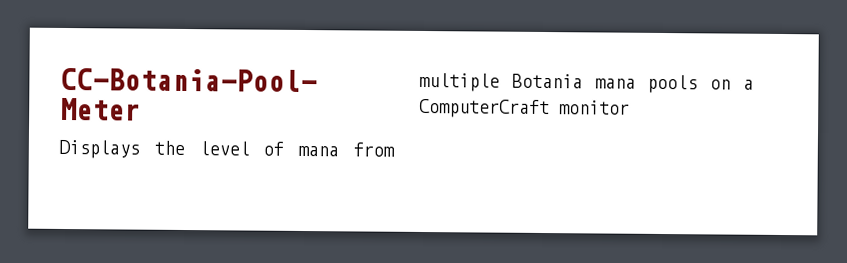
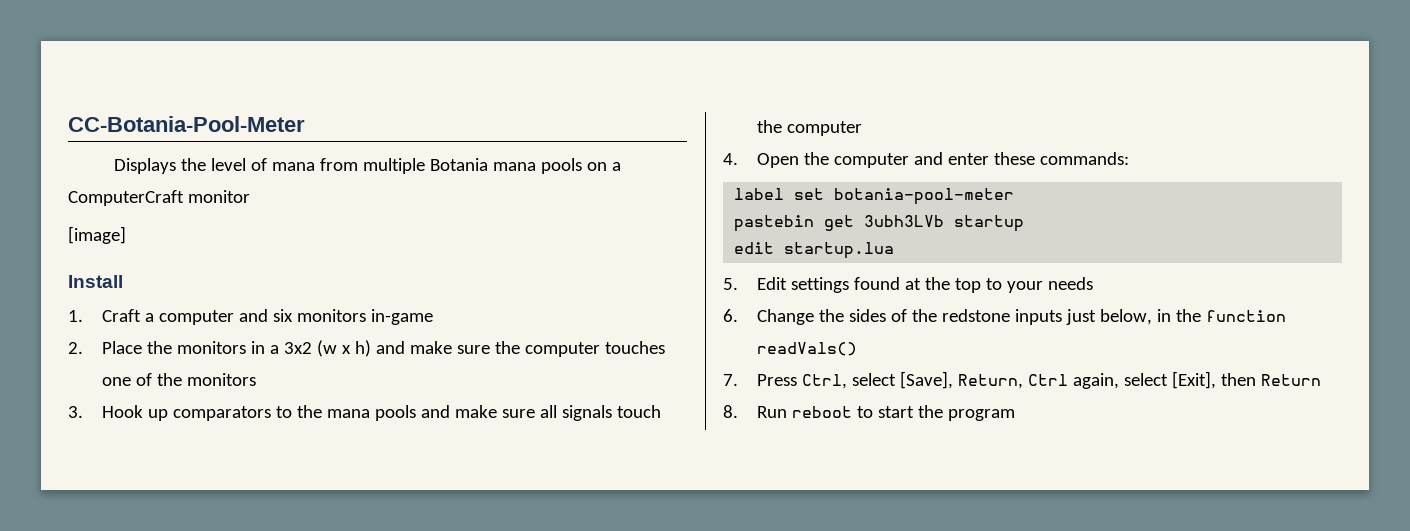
(630, 107) none -> [68,226,126,244] [68,275,123,288] [68,309,433,325] [68,340,665,357] [101,373,256,386] [68,405,661,421] [756,120,862,136] [723,152,1129,168] [734,188,1015,205] [734,215,1025,232] [734,242,895,259] [723,277,1093,293] [723,309,1286,325] [756,342,857,356] [723,371,1321,389] [723,405,1015,421] // [image] // Install // 1. Craft a computer and six monitors in-game // 2. Place the monitors in a 3x2 (w x h) and make sure the computer touches one of the monitors // 3. Hook up comparators to the mana pools and make sure all signals touch the computer // 4. Open the computer and enter these commands: // label set botania-pool-meter // pastebin get 3ubh3LVb startup // edit startup.lua // 5. Edit settings found at the top to your needs // 6. Change the sides of the redstone inputs just below, in the function readVals() // 7. Press Ctrl, select [Save], Return, Ctrl again, select [Exit], then Return // 8. Run reboot to start the program

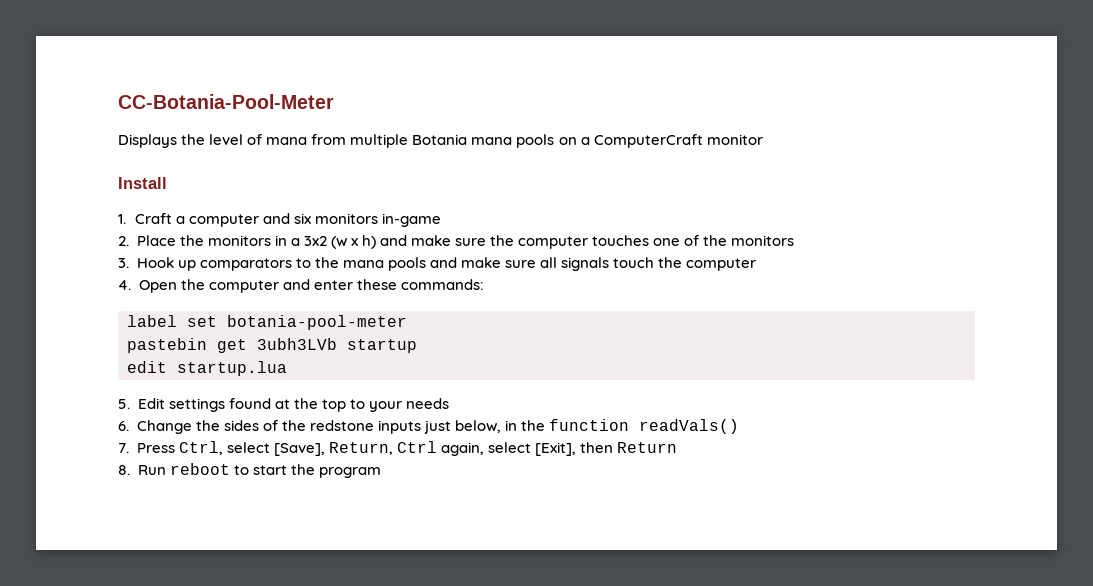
[68,226,126,244] // [image] -> (763, 139) none

